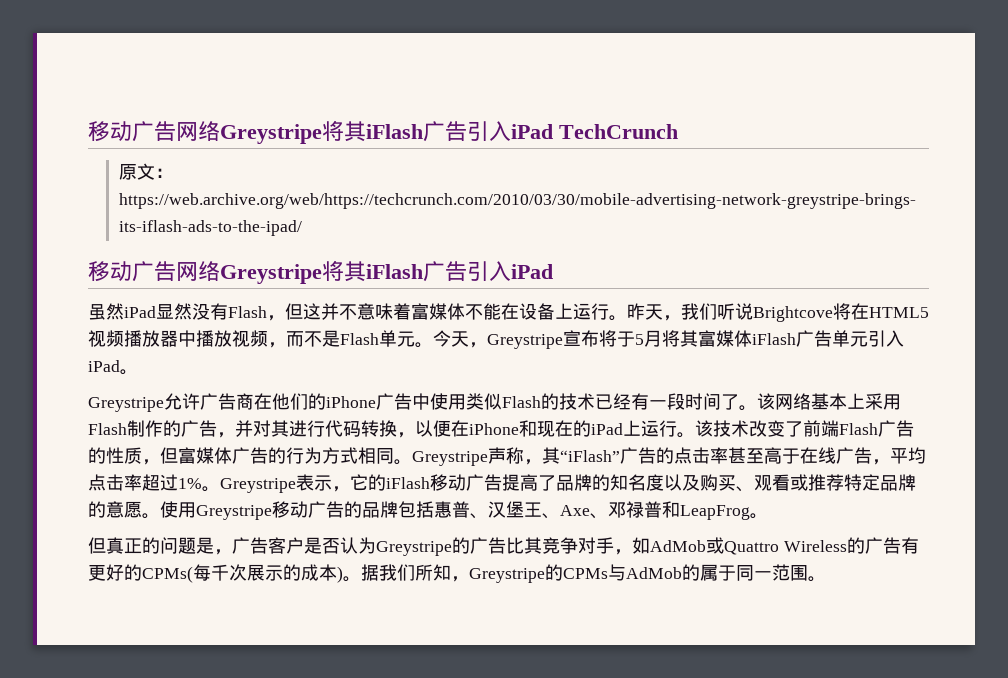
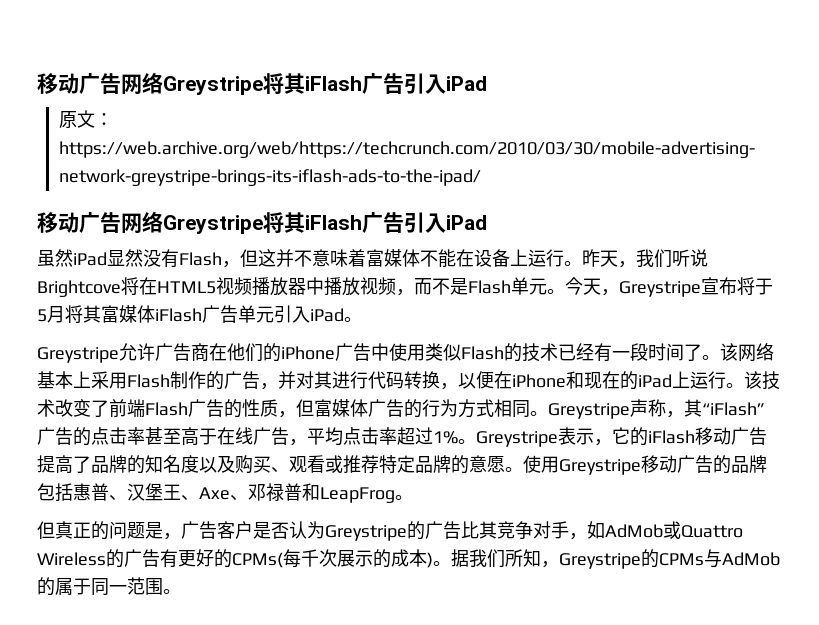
[88,120,678,144] 移动广告网络Greystripe将其iFlash广告引入iPad TechCrunch -> [37,72,487,95] 移动广告网络Greystripe将其iFlash广告引入iPad

